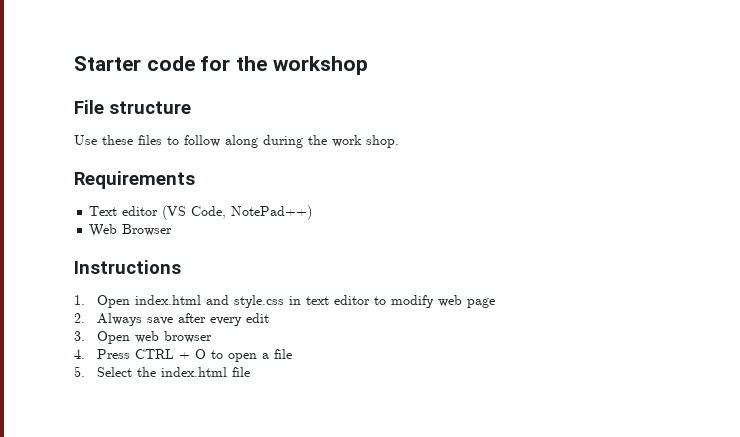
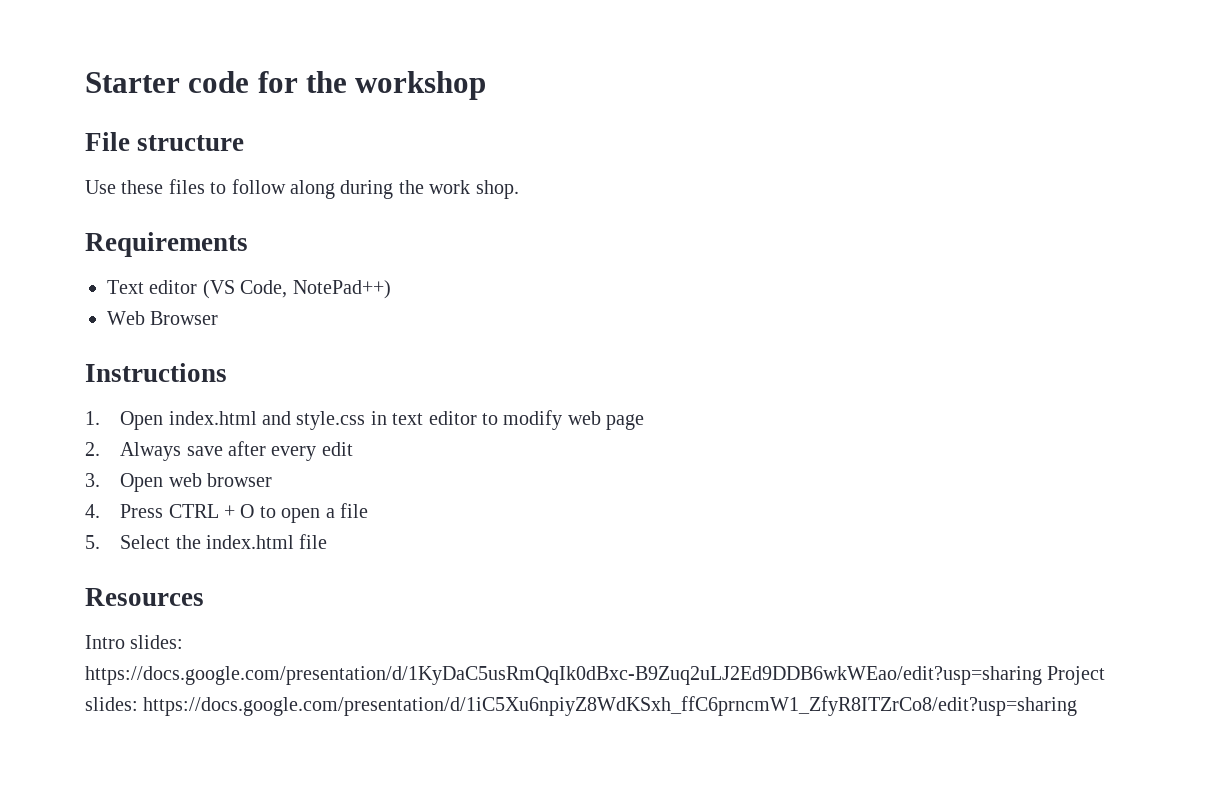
(251, 372) none -> [85,588,204,606] [85,635,184,649] [85,666,1106,685] [85,696,1078,716] // Resources // Intro slides: https://docs.google.com/presentation/d/1KyDaC5usRmQqIk0dBxc-B9Zuq2uLJ2Ed9DDB6wkWEao/edit?usp=sharing Project slides: https://docs.google.com/presentation/d/1iC5Xu6npiyZ8WdKSxh_ffC6prncmW1_ZfyR8ITZrCo8/edit?usp=sharing

